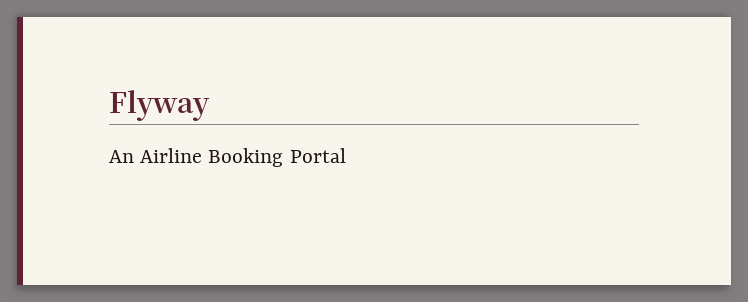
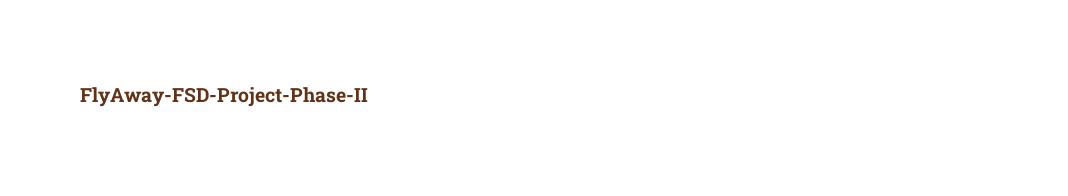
[109,90,210,121] [109,148,346,167] Flyway // An Airline Booking Portal -> [80,87,368,107] FlyAway-FSD-Project-Phase-II

